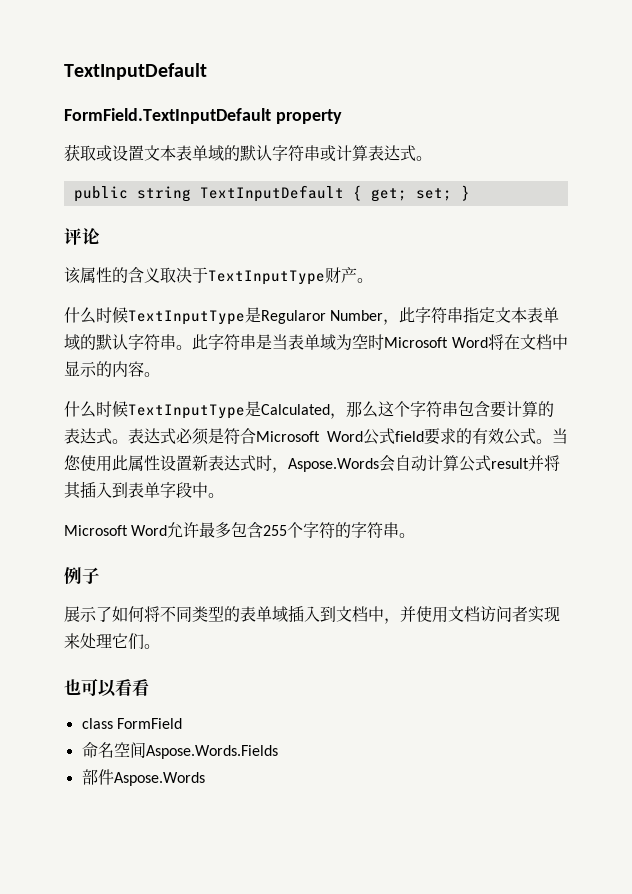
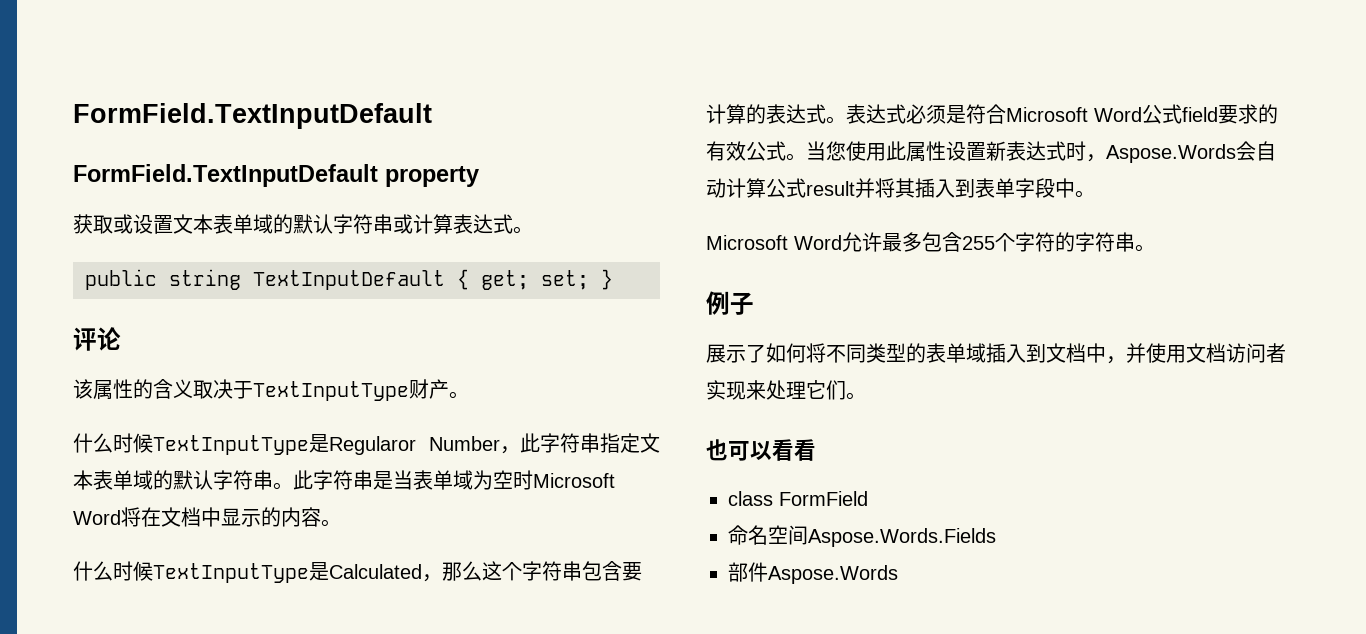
[64,63,207,80] TextInputDefault -> [73,103,432,129] FormField.TextInputDefault

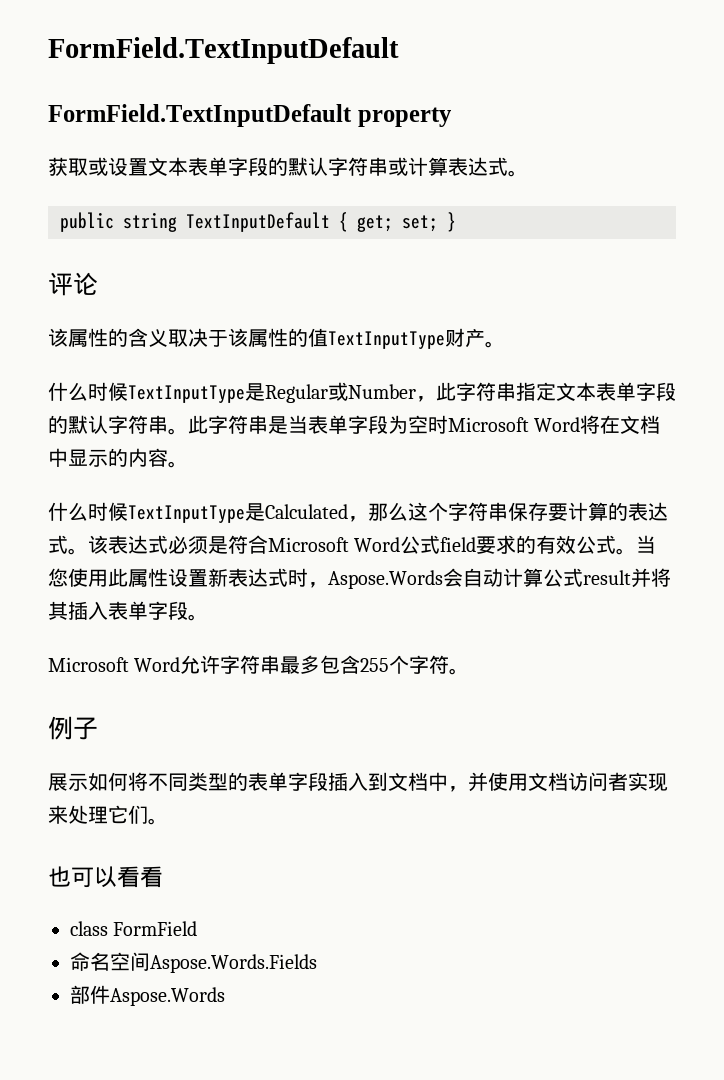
[253,214,273,234] 域 -> [228,157,268,176] 字段
(253, 390) none -> [228,328,328,347] 该属性的值
[329,436,416,455] Regularor -> [265,382,348,403] Regular或
[133,470,153,490] 域 -> [636,382,676,401] 字段
[453,470,473,490] 域 -> [348,415,388,434] 字段
[582,561,622,581] 包含 -> [508,502,548,521] 保存
(846, 120) none -> [88,535,108,554] 该
[955,178,1075,198] 到表单字段中 -> [108,601,188,620] 表单字段
(882, 242) none -> [220,655,281,674] 字符串
[1055,232,1135,252] 的字符串 -> (450, 664) none
[746,344,766,363] 了 -> (88, 782) none
[966,343,986,363] 域 -> [288,772,328,791] 字段

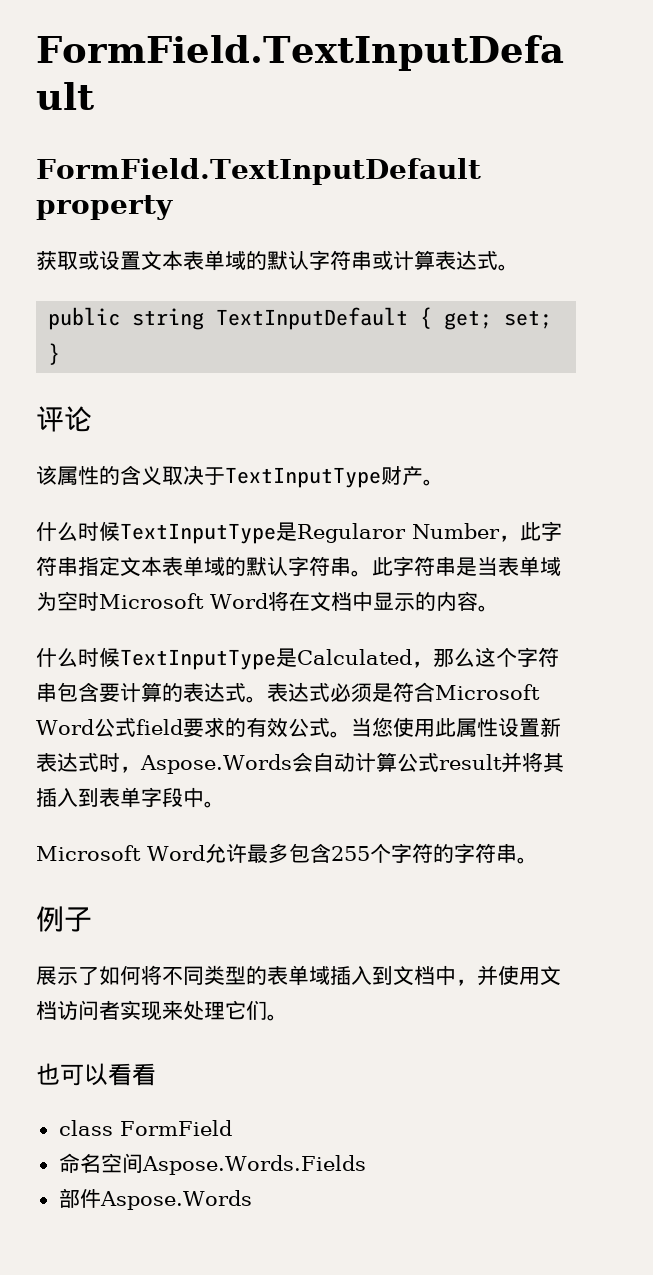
[228,157,268,176] 字段 -> [225,251,246,270] 域
[228,328,328,347] 该属性的值 -> (225, 476) none
[265,382,348,403] Regular或 -> [297,523,406,543] Regularor
[636,382,676,401] 字段 -> [204,557,225,576] 域
[348,415,388,434] 字段 -> [540,557,561,576] 域
[508,502,548,521] 保存 -> [57,682,99,702] 包含
[88,535,108,554] 该 -> (267, 699) none
[108,601,188,620] 表单字段 -> [78,787,204,808] 到表单字段中
[220,655,281,674] 字符串 -> (247, 853) none
(450, 664) none -> [432,843,517,863] 的字符串
(88, 782) none -> [78,967,99,985] 了
[288,772,328,791] 字段 -> [309,966,330,985] 域

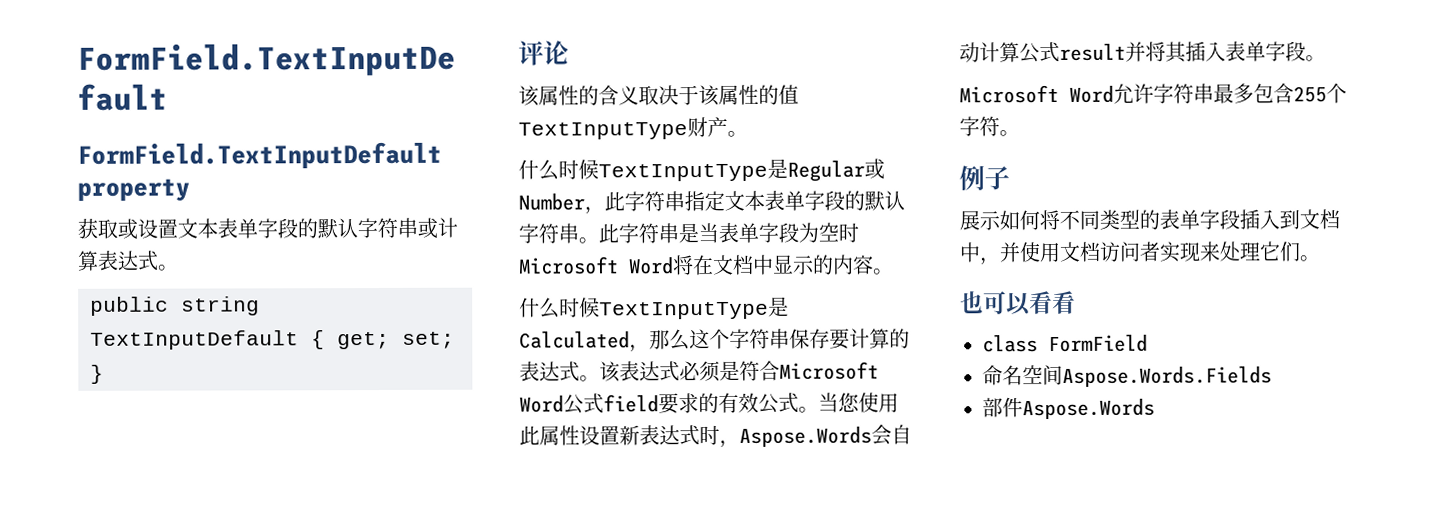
[225,251,246,270] 域 -> [257,218,298,239] 字段
(225, 476) none -> [698,84,799,107] 该属性的值
[297,523,406,543] Regularor -> [787,158,885,182] Regular或
[204,557,225,576] 域 -> [804,190,845,211] 字段
[540,557,561,576] 域 -> [758,222,799,243] 字段
[57,682,99,702] 包含 -> [789,328,830,349] 保存
(267, 699) none -> [599,361,621,383] 该
[78,787,204,808] 到表单字段中 -> [1225,41,1306,62] 表单字段
(247, 853) none -> [1153,83,1214,104] 字符串
[432,843,517,863] 的字符串 -> (1000, 126) none
[78,967,99,985] 了 -> (1001, 221) none
[309,966,330,985] 域 -> [1199,209,1240,230] 字段

